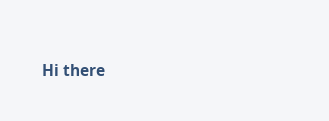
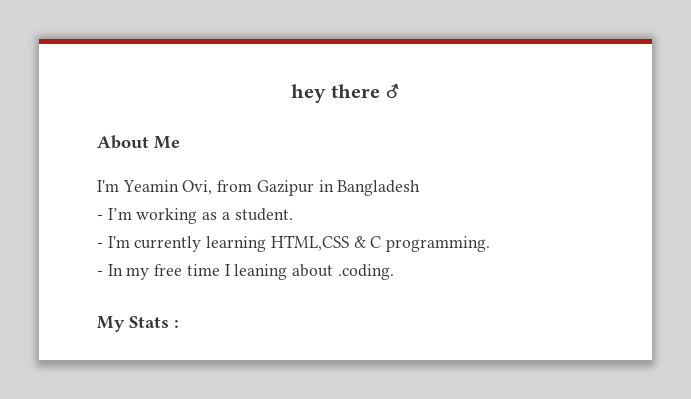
[42,64,106,76] Hi there -> [291,83,400,103] [97,135,180,149] [97,180,421,196] [97,208,293,224] [97,235,491,252] [97,264,394,280] [97,316,179,332] hey there ♂ // About Me // I'm Yeamin Ovi, from Gazipur in Bangladesh // - I’m working as a student. // - I'm currently learning HTML,CSS & C programming. // - In my free time I leaning about .coding. // My Stats :

